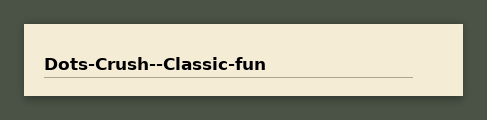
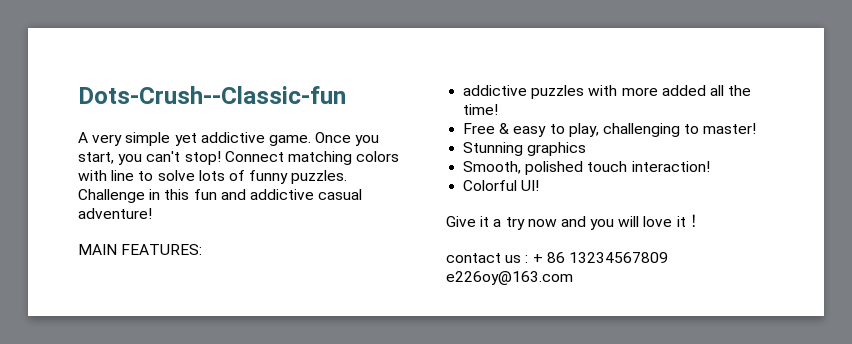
(266, 63) none -> [78,132,380,146] [78,151,400,165] [78,170,348,184] [78,189,363,203] [78,208,152,219] [78,244,203,255] [463,85,752,99] [463,104,499,115] [463,123,757,137] [463,142,587,156] [463,161,710,175] [463,180,540,191] [446,214,702,230] [446,252,668,263] [446,271,573,285] // A very simple yet addictive game. Once you start, you can't stop! Connect matching colors with line to solve lots of funny puzzles. Challenge in this fun and addictive casual adventure! // MAIN FEATURES: // addictive puzzles with more added all the time! // Free & easy to play, challenging to master! // Stunning graphics // Smooth, polished touch interaction! // Colorful UI! // Give it a try now and you will love it！ // contact us : + 86 13234567809 e226oy@163.com

